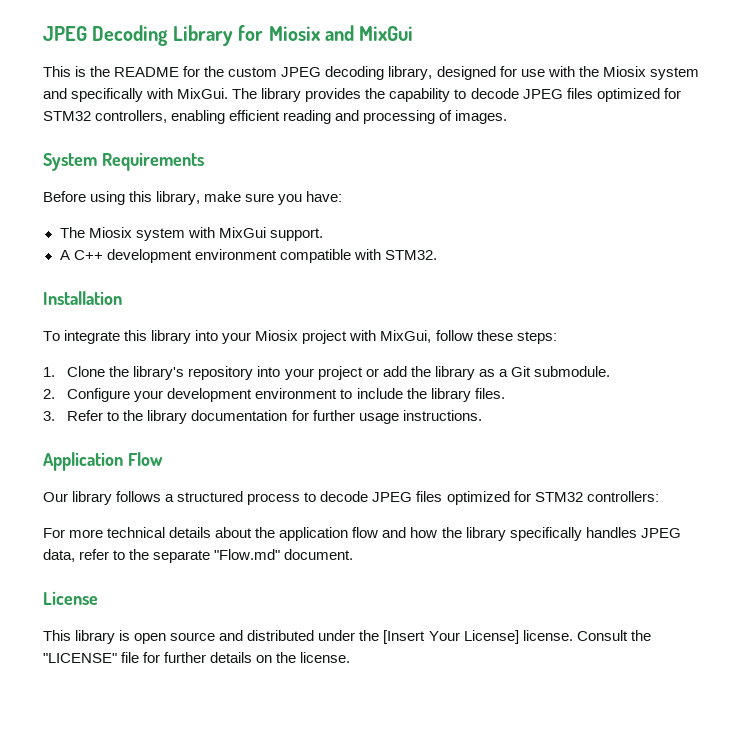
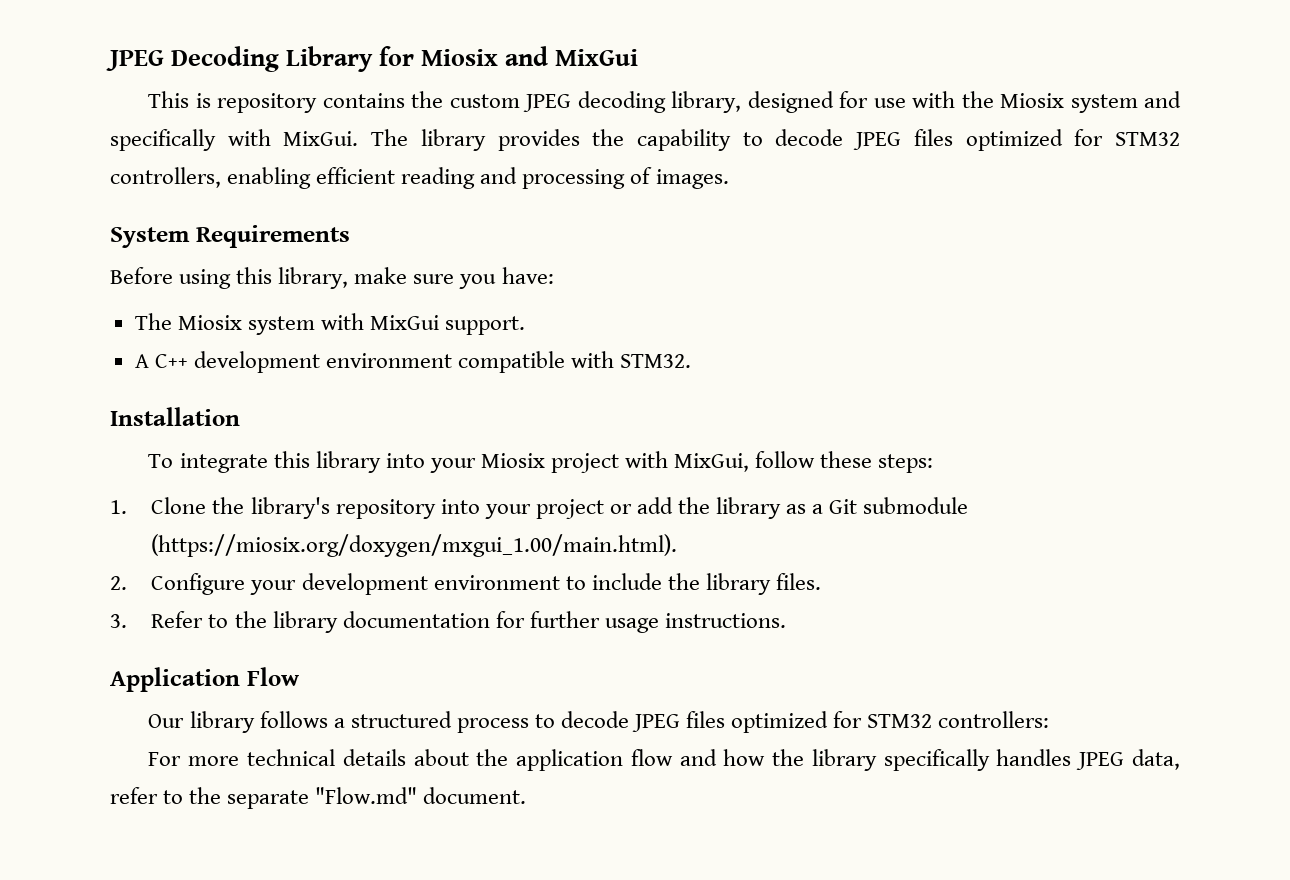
[90,66,201,77] the README for -> [217,93,405,113] repository contains
[533,366,610,377] submodule. -> [863,497,969,514] [151,534,678,557] submodule (https://miosix.org/doxygen/mxgui_1.00/main.html).
[43,591,98,605] [43,630,651,644] [43,652,351,663] // License // This library is open source and distributed under the [Insert Your License] license. Consult the "LICENSE" file for further details on the license. -> (527, 795) none

